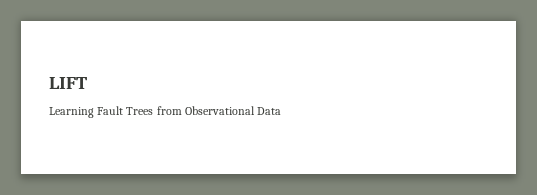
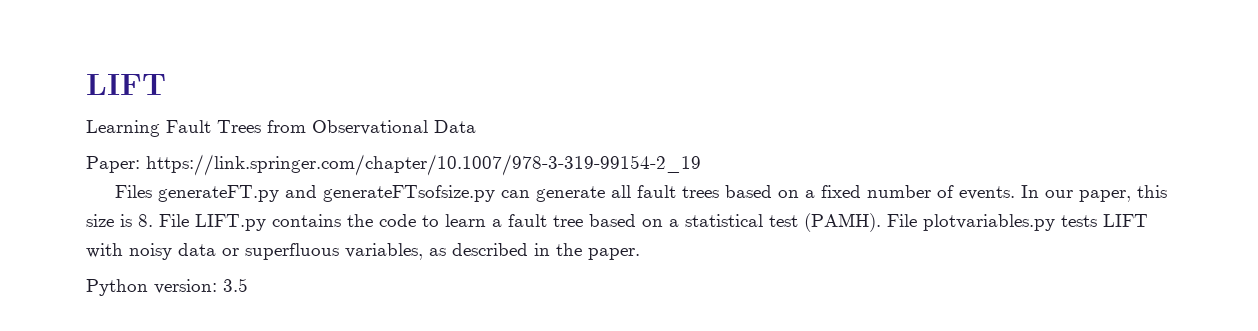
(282, 111) none -> [86,154,701,176] [115,185,1168,202] [86,213,1148,232] [86,243,640,260] [86,278,248,296] // Paper: https://link.springer.com/chapter/10.1007/978-3-319-99154-2_19 // Files generateFT.py and generateFTsofsize.py can generate all fault trees based on a fixed number of events. In our paper, this size is 8. File LIFT.py contains the code to learn a fault tree based on a statistical test (PAMH). File plotvariables.py tests LIFT with noisy data or superfluous variables, as described in the paper. // Python version: 3.5

